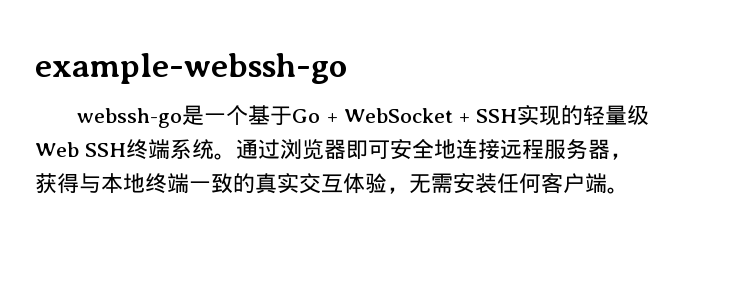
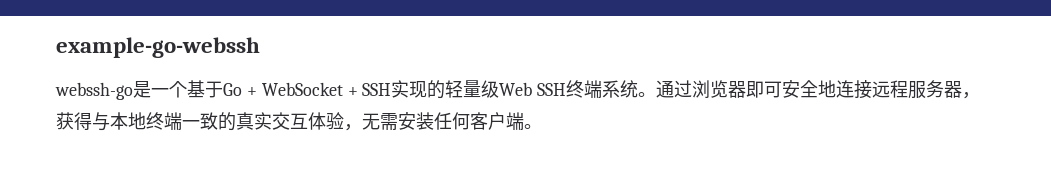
[35,53,347,84] example-webssh-go -> [56,37,260,58] example-go-webssh

